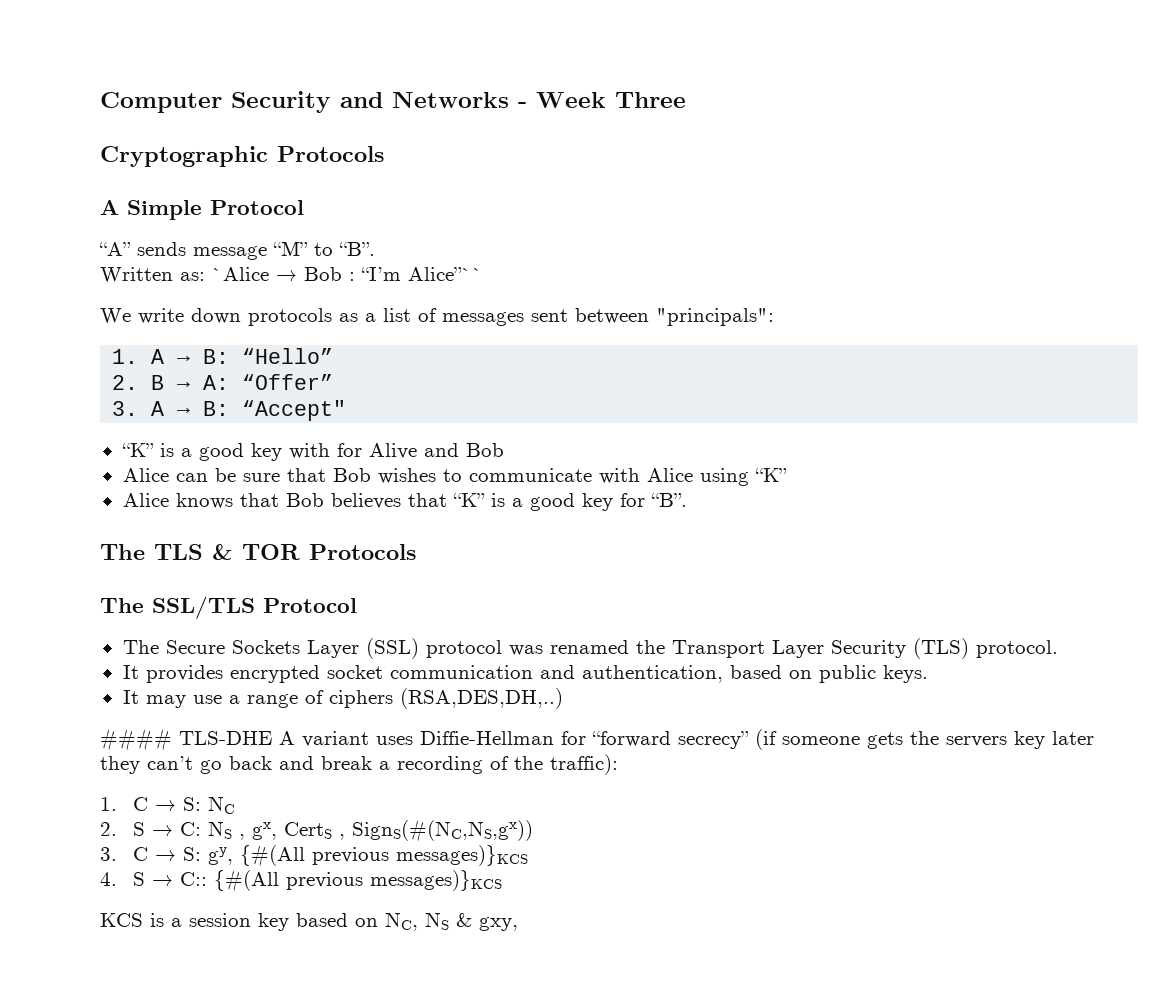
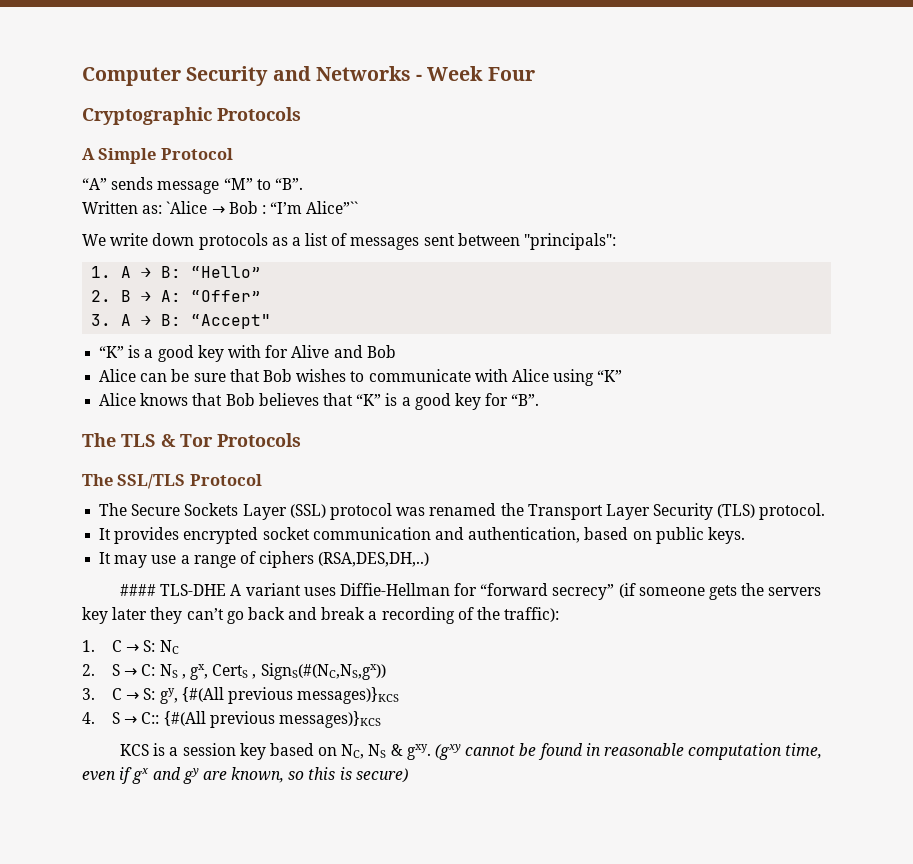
[615,92,686,108] Three -> [487,67,535,81] Four
[242,544,300,560] TOR -> [180,434,213,447] Tor
[479,917,518,931] gxy, -> [406,743,823,760] [82,767,408,784] gxy. (gxy cannot be found in reasonable computation time, even if gx and gy are known, so this is secure)

